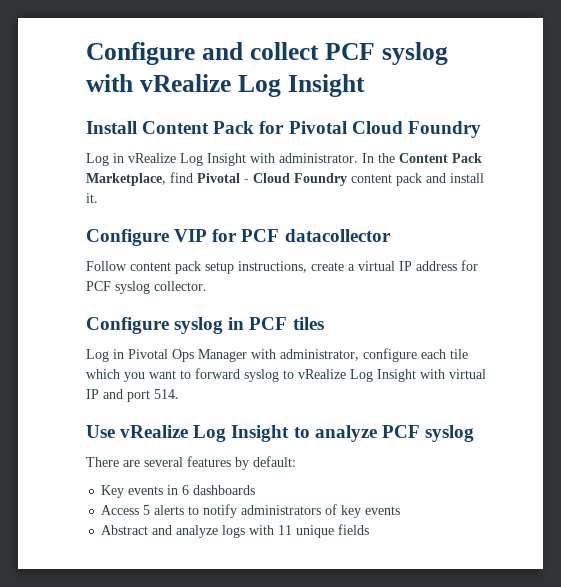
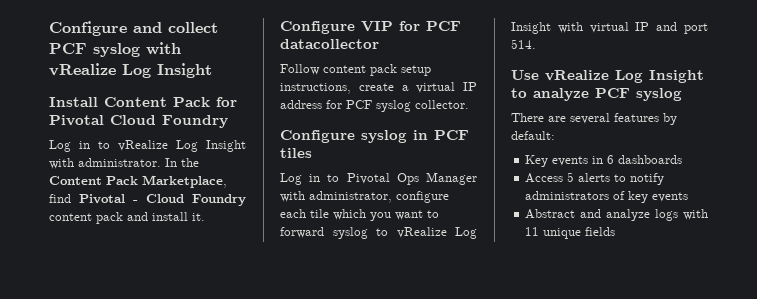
(124, 158) none -> [98,141,110,149] to
(124, 354) none -> [327,174,340,182] to

